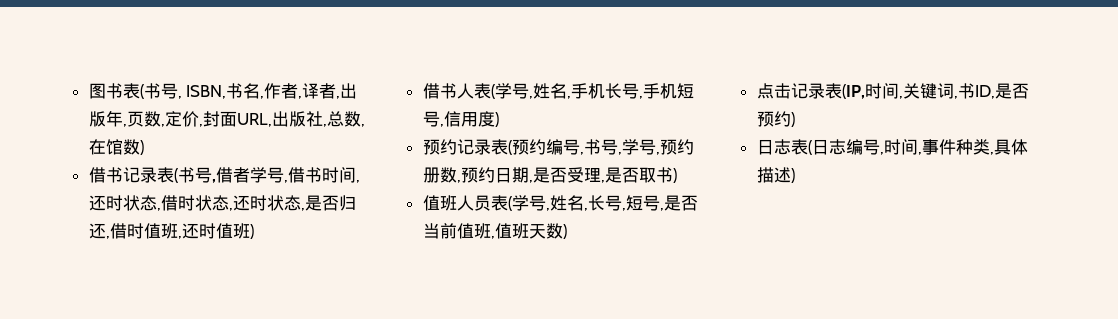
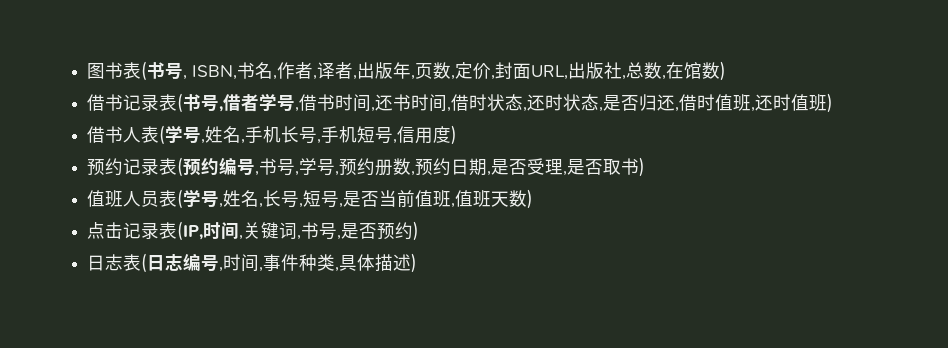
[105,195,157,211] 时状态 -> [393,94,448,112] 书时间
[974,85,995,99] ID, -> [319,223,342,240] 号,

